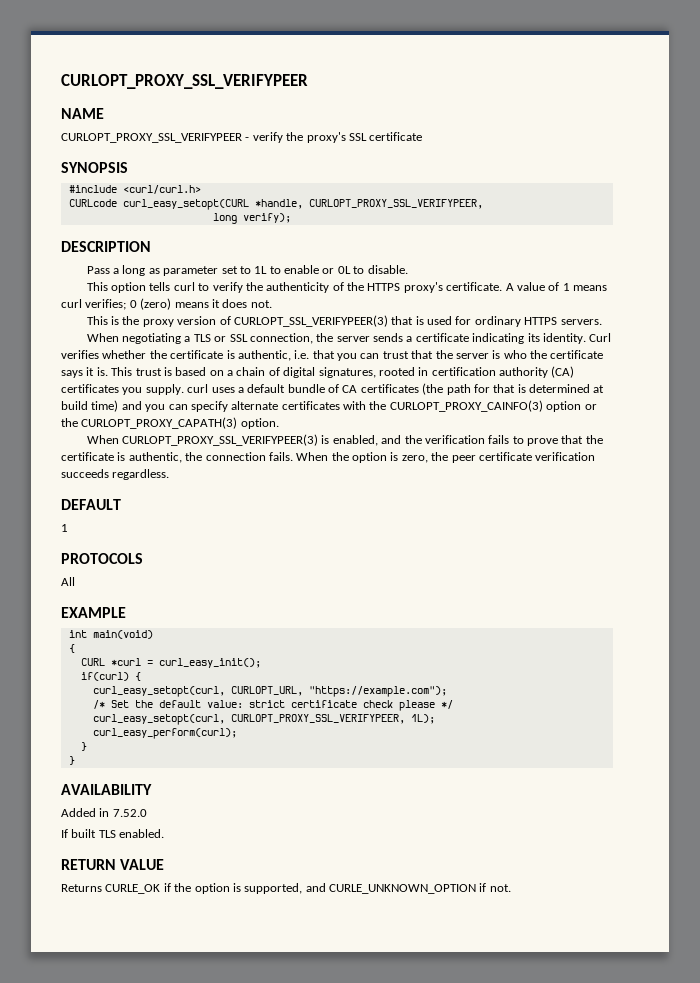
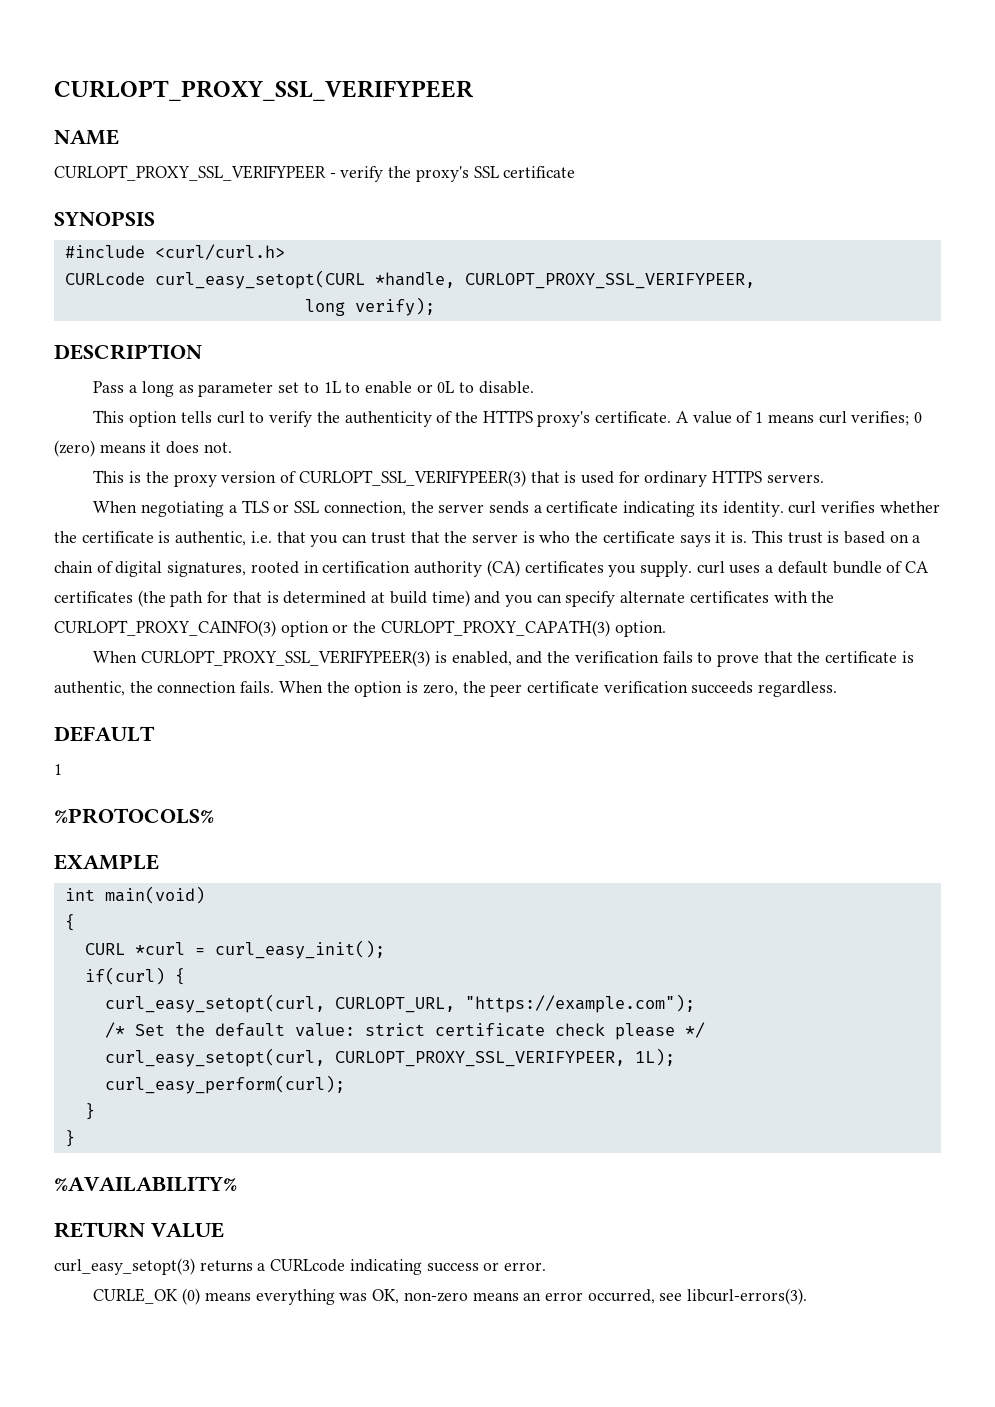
[589,333,612,342] Curl -> [788,501,817,514] curl
[61,553,143,564] [61,577,75,586] PROTOCOLS // All -> [54,808,214,824] %PROTOCOLS%
[61,784,152,795] [61,808,147,817] [61,829,165,838] [61,859,165,870] [61,883,511,894] AVAILABILITY // Added in 7.52.0 // If built TLS enabled. // RETURN VALUE // Returns CURLE_OK if the option is supported, and CURLE_UNKNOWN_OPTION if not. -> [54,1176,237,1192] [54,1222,224,1238] [54,1258,547,1275] [93,1288,808,1305] %AVAILABILITY% // RETURN VALUE // curl_easy_setopt(3) returns a CURLcode indicating success or error. // CURLE_OK (0) means everything was OK, non-zero means an error occurred, see libcurl-errors(3).

